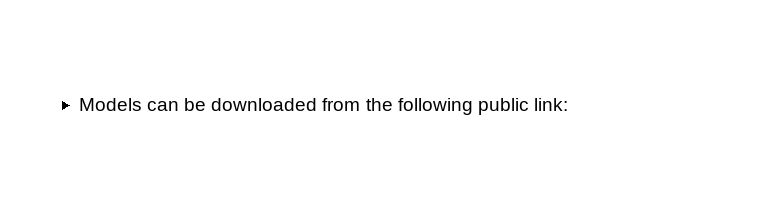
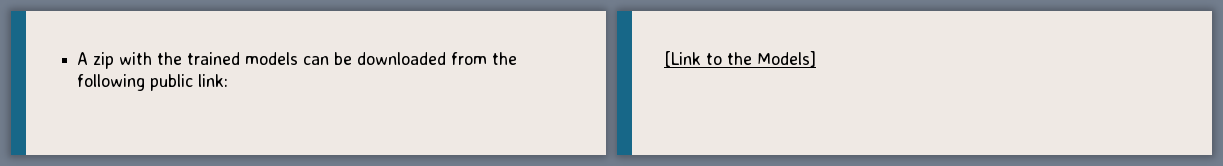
[78,98,142,111] Models -> [77,52,299,69] A zip with the trained models
(568, 104) none -> [664,51,816,67] // [Link to the Models]

